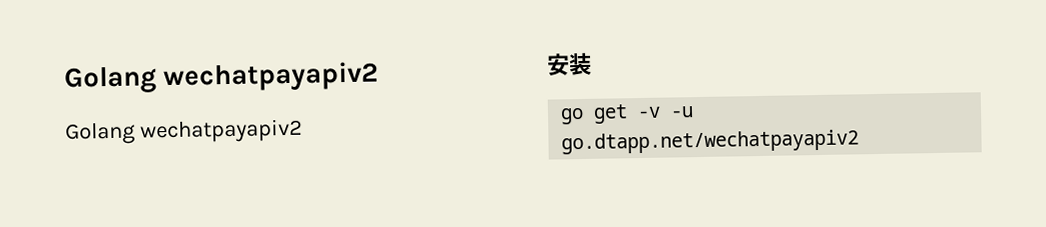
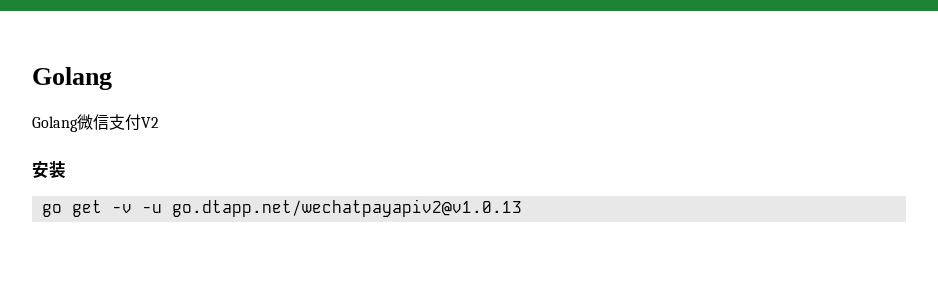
[64,61,380,94] [65,118,303,145] Golang wechatpayapiv2 // Golang wechatpayapiv2 -> [32,67,112,90] [32,114,159,132] Golang // Golang微信支付V2
[561,129,860,155] go.dtapp.net/wechatpayapiv2 -> [171,199,522,217] go.dtapp.net/wechatpayapiv2@v1.0.13

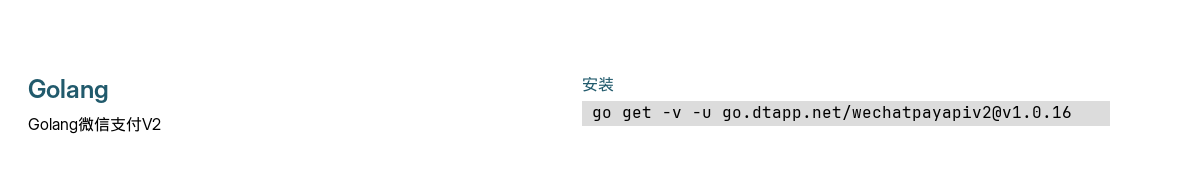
[171,199,522,217] go.dtapp.net/wechatpayapiv2@v1.0.13 -> [721,105,1072,121] go.dtapp.net/wechatpayapiv2@v1.0.16

